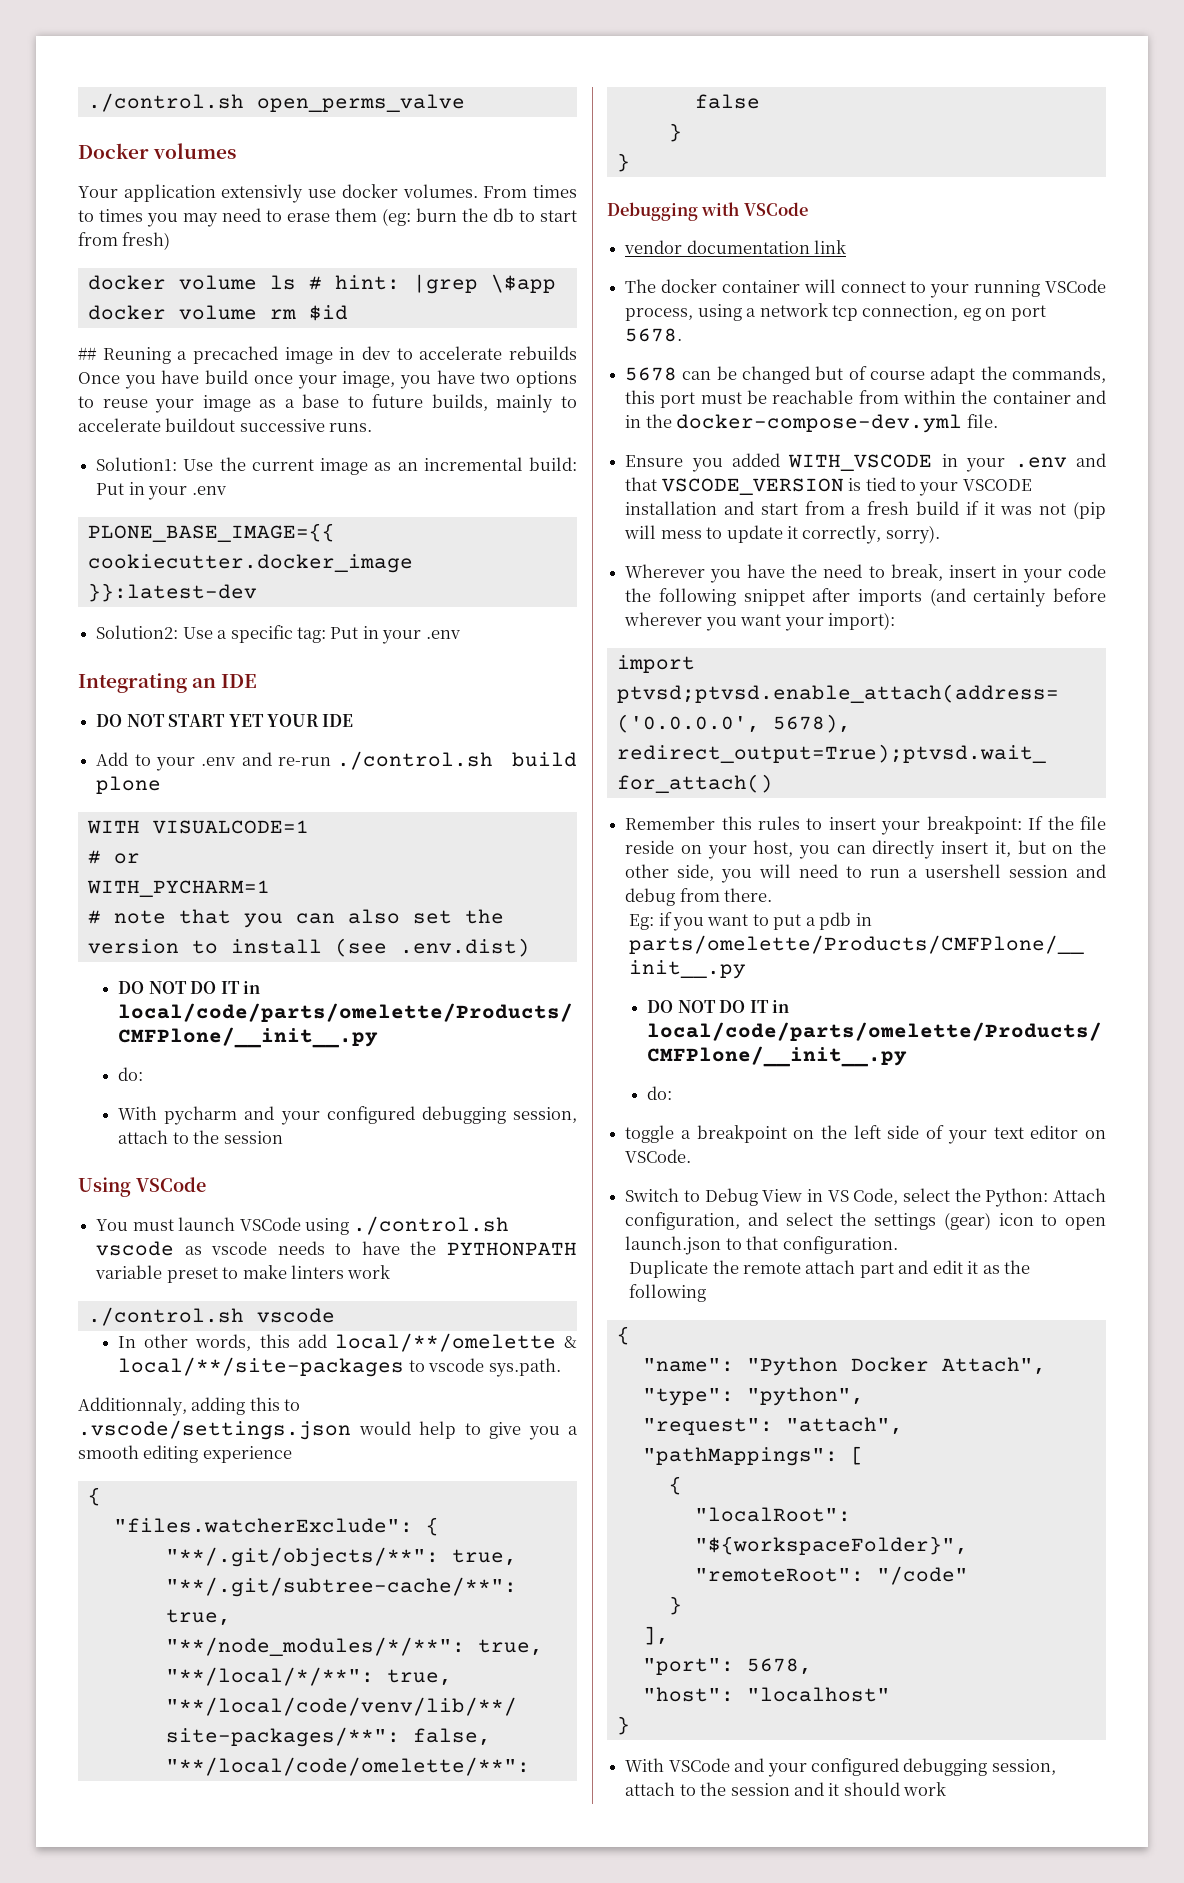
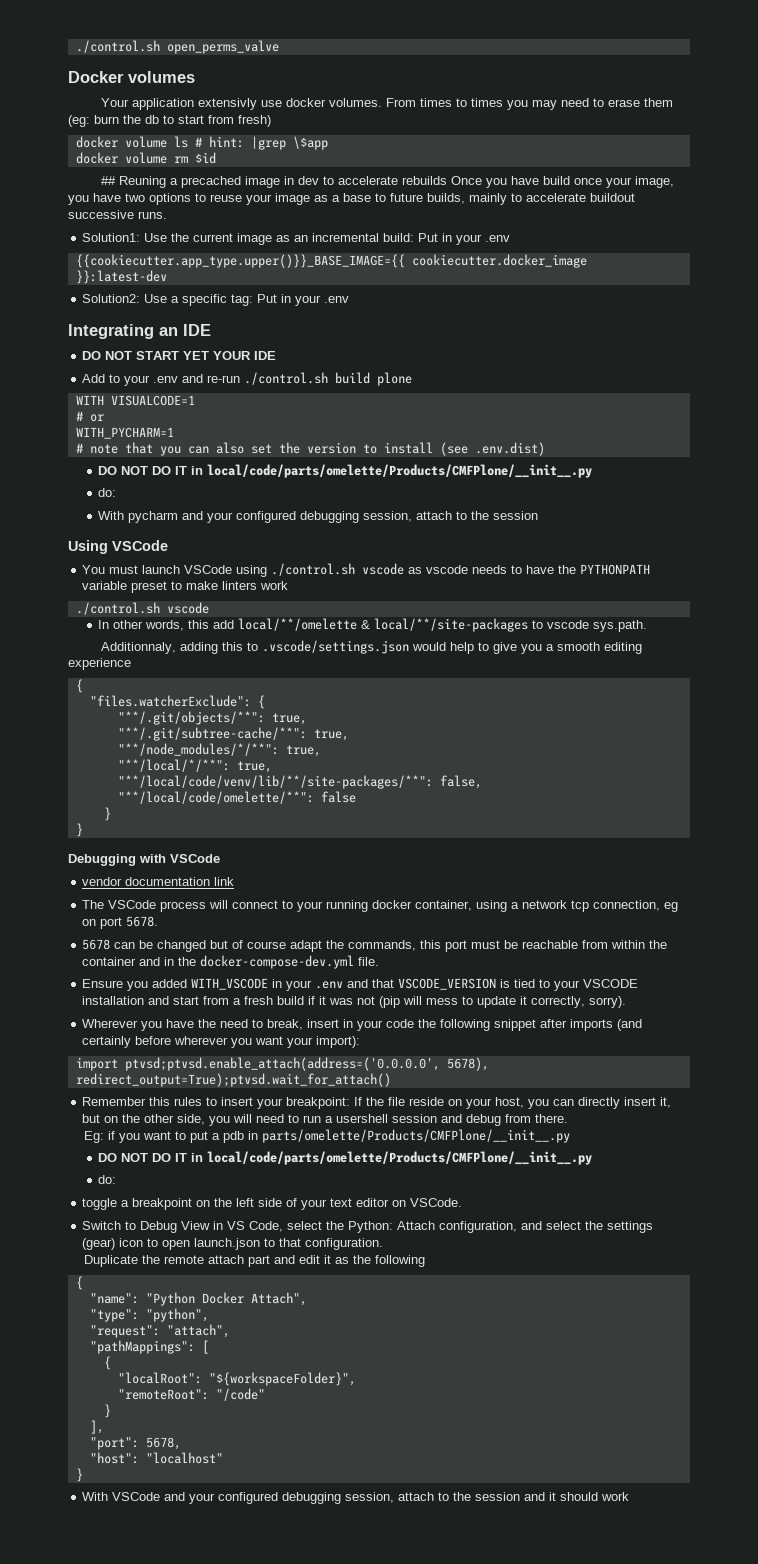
[87,523,335,542] PLONE_BASE_IMAGE={{ -> [75,254,405,268] {{cookiecutter.app_type.upper()}}_BASE_IMAGE={{
[661,279,800,293] docker container -> [108,900,207,912] VSCode process
[1045,279,1106,293] [625,308,694,321] VSCode process, -> [372,900,473,911] docker container,

